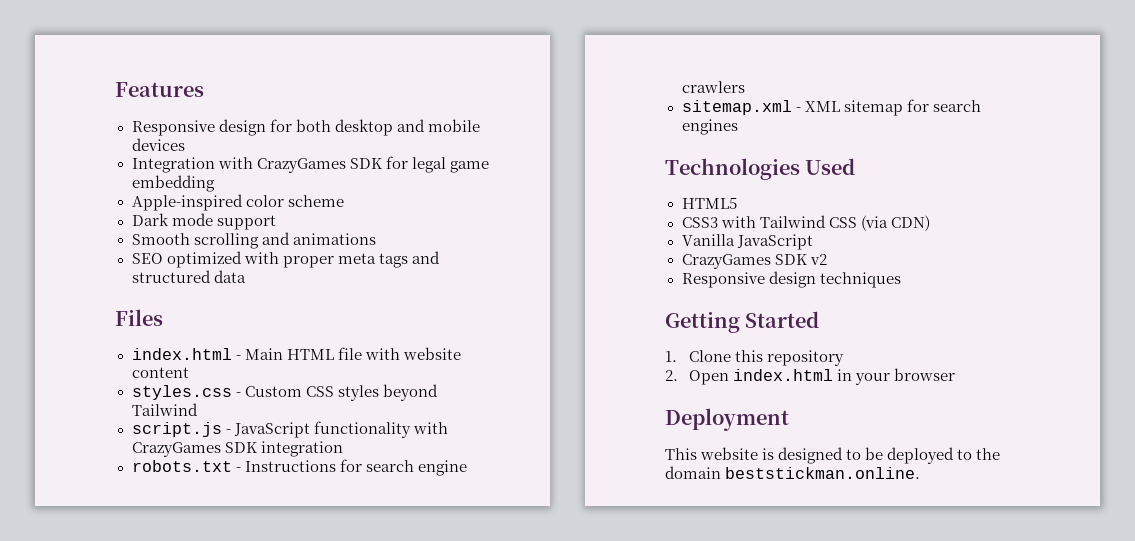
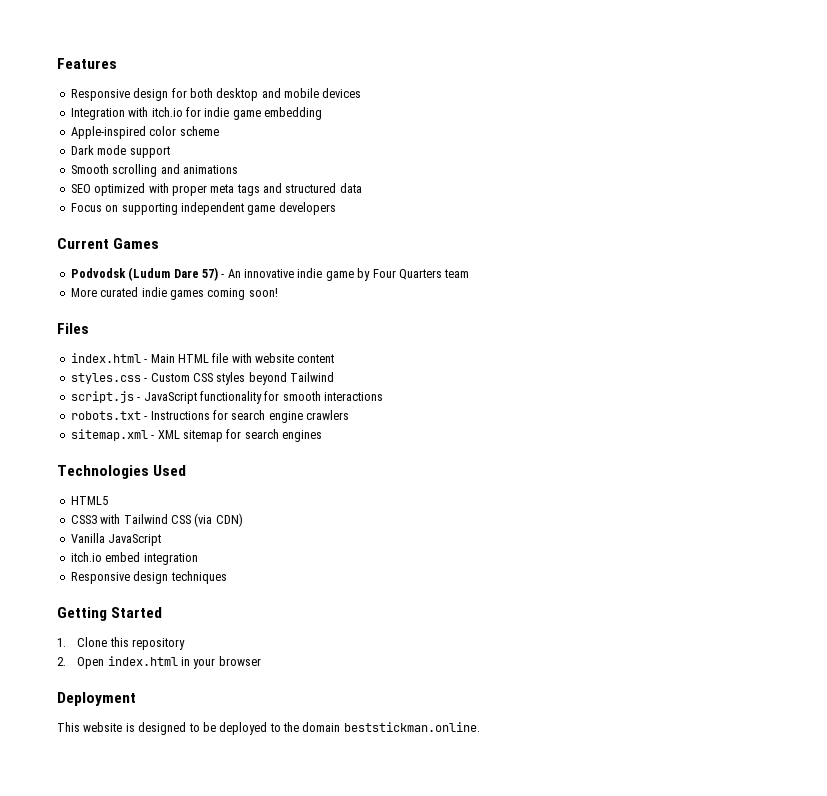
[256,156,446,173] CrazyGames SDK for legal -> [151,107,230,117] itch.io for indie
(246, 276) none -> [70,202,336,215] [57,238,160,249] [70,267,470,281] [70,287,278,300] // Focus on supporting independent game developers // Current Games // Podvodsk (Ludum Dare 57) - An innovative indie game by Four Quarters team // More curated indie games coming soon!
[412,422,448,434] [131,441,343,457] with CrazyGames SDK integration -> [264,391,383,401] for smooth interactions
[681,254,827,269] CrazyGames SDK v2 -> [70,552,198,565] itch.io embed integration

